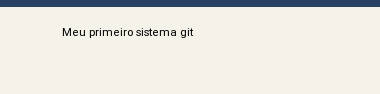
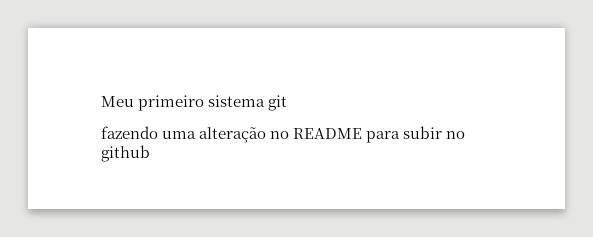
(195, 33) none -> [101,126,466,143] [101,145,150,162] // fazendo uma alteração no README para subir no github

